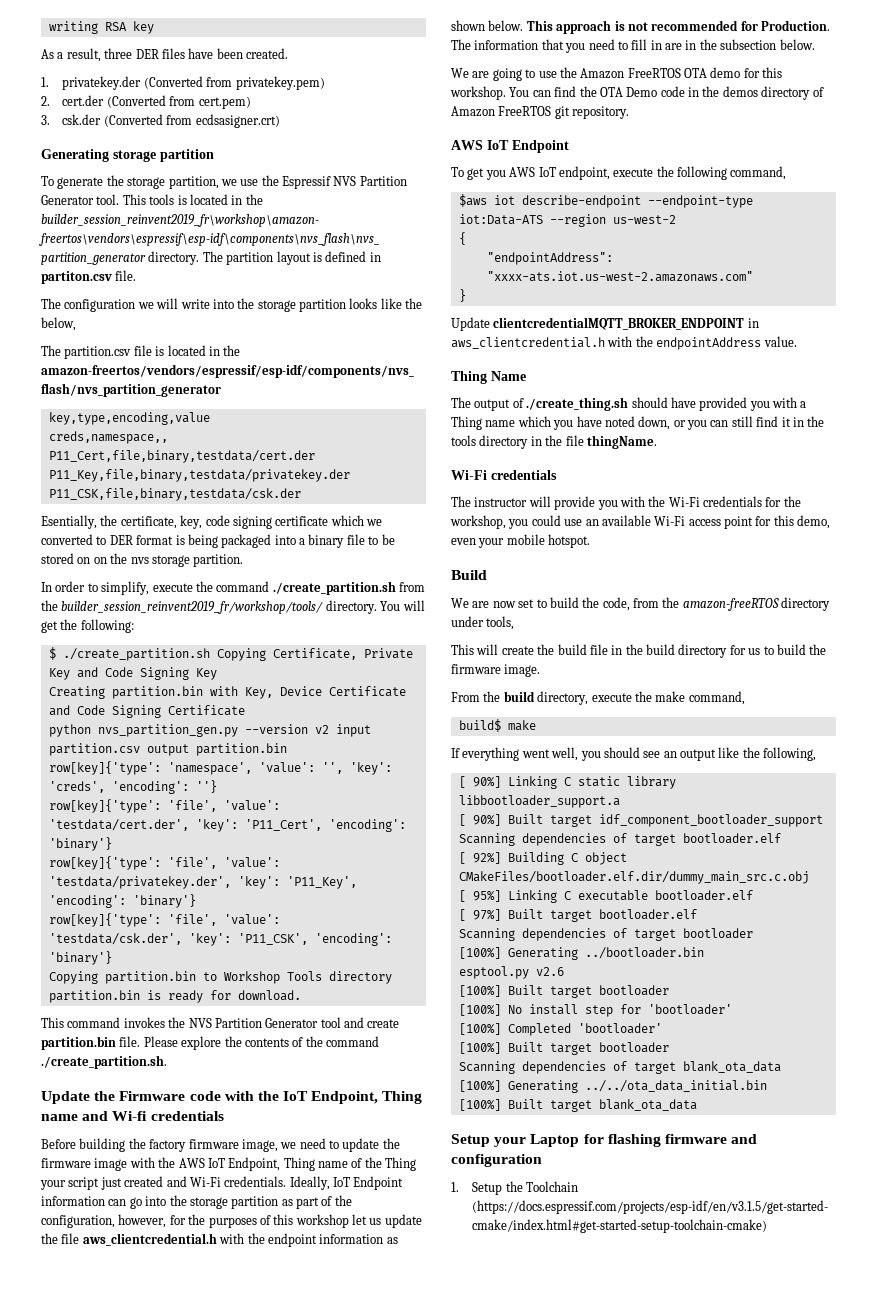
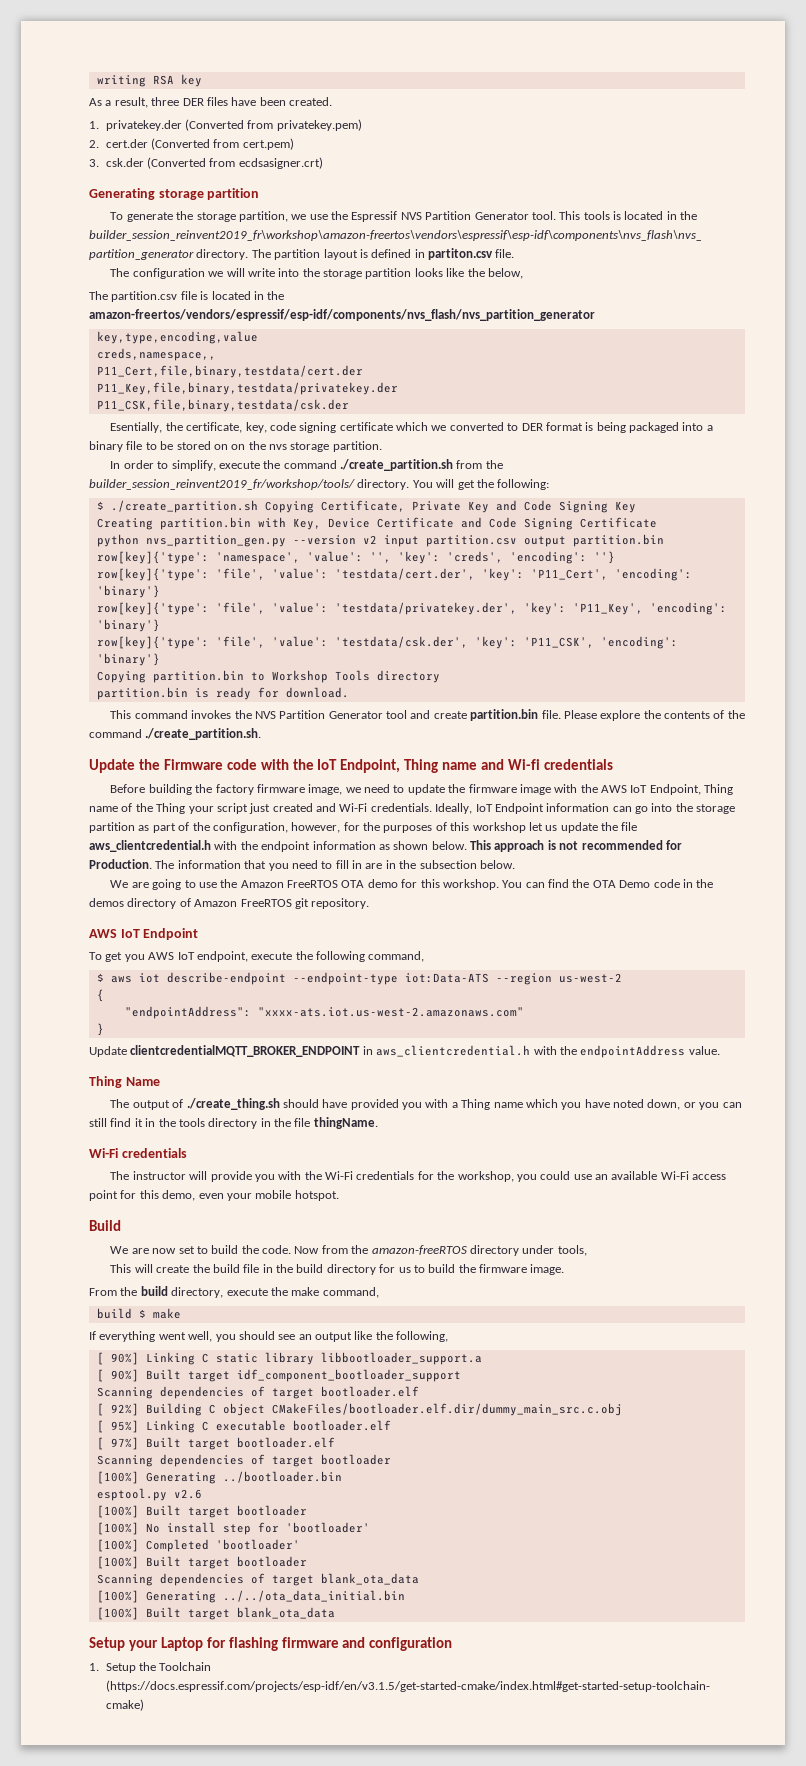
[458,194,487,207] $aws -> [96,973,132,983] $ aws
[602,597,630,611] code, -> [262,1245,320,1254] code. Now
[458,719,501,732] build$ -> [96,1308,146,1319] build $

